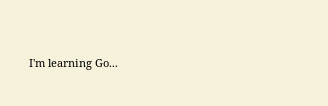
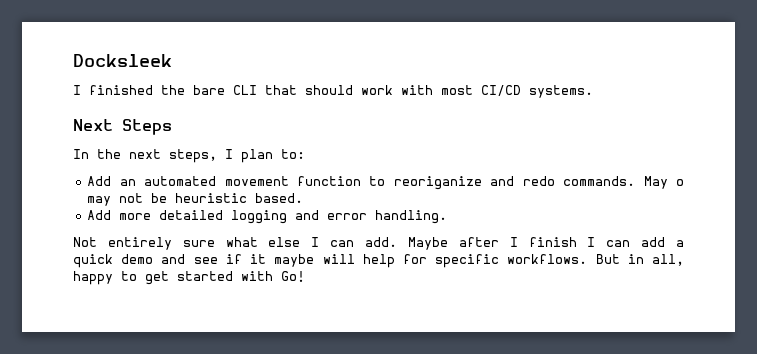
[29,59,118,70] I'm learning Go... -> [73,54,172,67] [73,85,593,98] [73,119,172,135] [73,149,305,163] [87,176,684,190] [87,193,304,206] [87,210,448,224] [73,237,685,250] [73,254,684,268] [73,271,305,285] Docksleek // I finished the bare CLI that should work with most CI/CD systems. // Next Steps // In the next steps, I plan to: // Add an automated movement function to reoriganize and redo commands. May o may not be heuristic based. // Add more detailed logging and error handling. // Not entirely sure what else I can add. Maybe after I finish I can add a quick demo and see if it maybe will help for specific workflows. But in all, happy to get started with Go!

